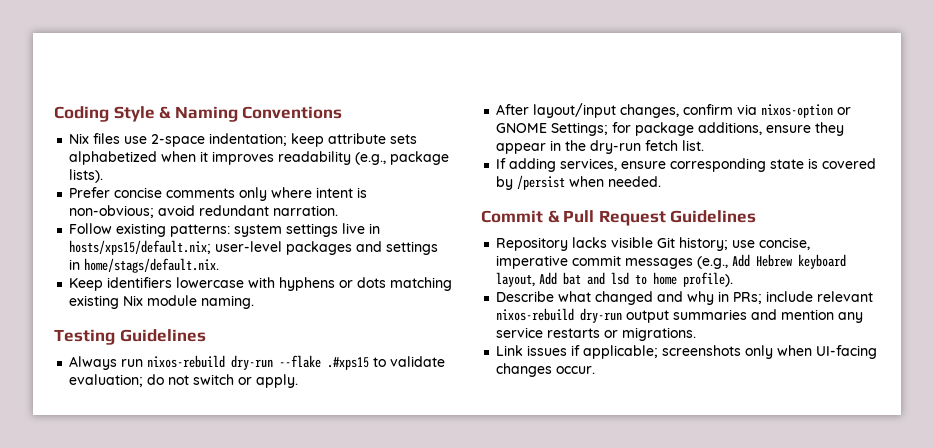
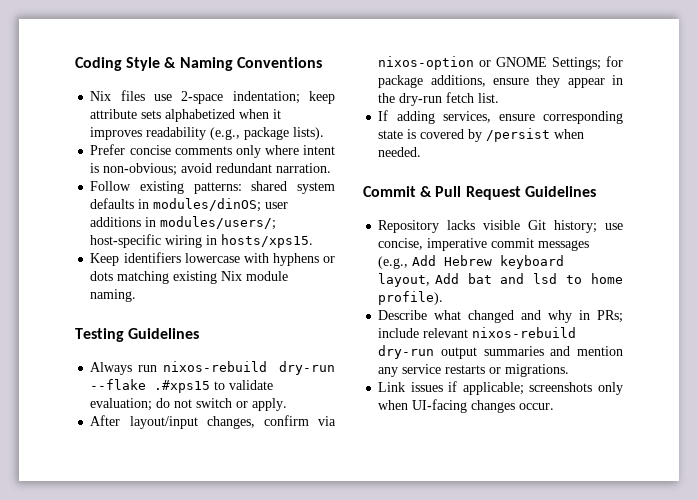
[234,223,381,237] [69,240,439,255] [69,258,220,273] system settings live in hosts/xps15/default.nix; user-level packages and settings in home/stags/default.nix. -> [251,181,335,194] [90,198,289,212] [90,216,277,230] [90,234,314,248] shared system defaults in modules/dinOS; user additions in modules/users/; host-specific wiring in hosts/xps15.

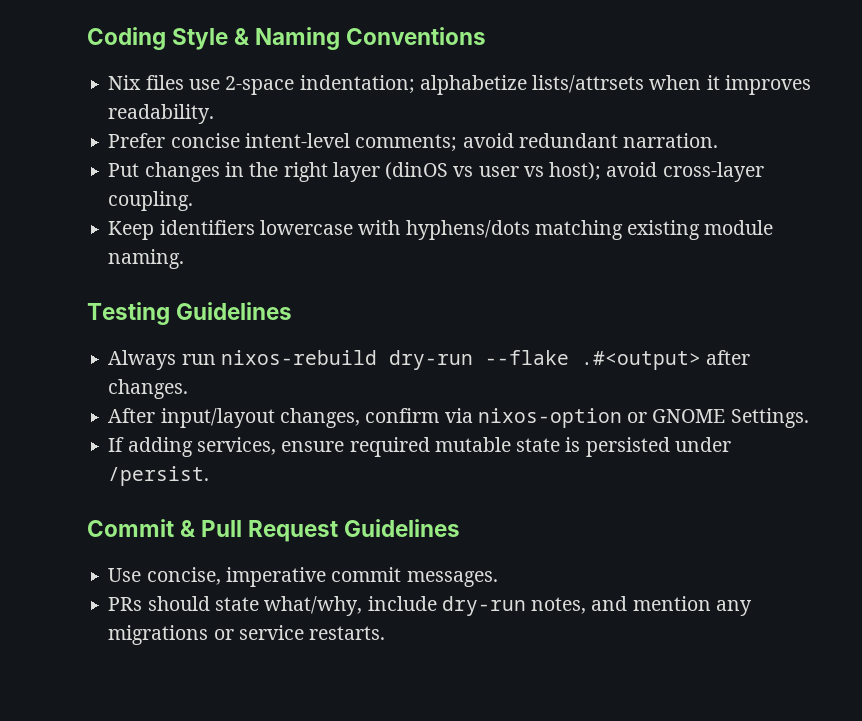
[309,91,335,104] [90,109,282,122] [90,127,325,140] [90,144,335,158] [90,163,332,176] [90,181,335,194] [90,198,289,212] [90,216,277,230] [90,234,314,248] keep attribute sets alphabetized when it improves readability (e.g., package lists). // Prefer concise comments only where intent is non-obvious; avoid redundant narration. // Follow existing patterns: shared system defaults in modules/dinOS; user additions in modules/users/; host-specific wiring in hosts/xps15. -> [419,75,811,95] [108,104,215,124] [108,133,719,152] [108,162,764,182] [108,191,194,211] alphabetize lists/attrsets when it improves readability. // Prefer concise intent‑level comments; avoid redundant narration. // Put changes in the right layer (dinOS vs user vs host); avoid cross‑layer coupling.
[272,253,335,266] [90,271,114,281] hyphens or dots -> [405,220,530,240] hyphens/dots
[221,271,243,281] Nix -> (701, 230) none
[154,380,274,393] [90,398,288,411] .#xps15 to validate evaluation; do not switch or apply. -> [580,350,751,370] [108,379,189,399] .#<output> after changes.
[129,416,198,429] layout/input -> [160,408,275,428] input/layout
[552,56,623,70] [378,75,623,88] [378,92,500,106] [378,110,623,124] [378,128,585,142] [378,147,422,157] Settings; for package additions, ensure they appear in the dry-run fetch list. // If adding services, ensure corresponding state is covered by /persist when needed. -> [730,408,809,428] [108,437,731,457] [108,466,210,486] Settings. // If adding services, ensure required mutable state is persisted under /persist.
[378,220,623,233] [378,238,590,251] [378,255,565,269] [378,273,623,287] [378,291,444,305] [378,310,623,323] [378,327,577,338] [378,345,623,359] [378,364,570,377] [378,381,623,395] [378,399,555,413] Repository lacks visible Git history; use concise, imperative commit messages (e.g., Add Hebrew keyboard layout, Add bat and lsd to home profile). // Describe what changed and why in PRs; include relevant nixos-rebuild dry-run output summaries and mention any service restarts or migrations. // Link issues if applicable; screenshots only when UI-facing changes occur. -> [108,567,498,587] [108,596,752,616] [108,625,386,645] Use concise, imperative commit messages. // PRs should state what/why, include dry-run notes, and mention any migrations or service restarts.

